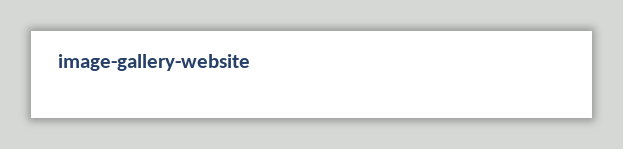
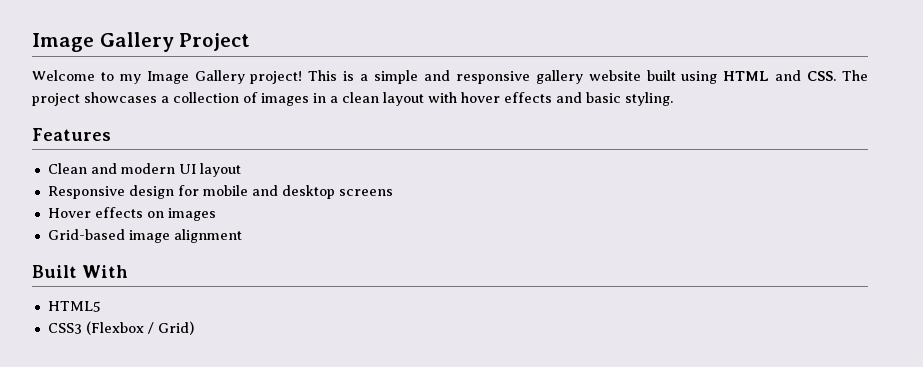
[58,54,250,71] image-gallery-website -> [32,32,251,52] [32,70,869,84] [32,92,673,106] [32,128,111,141] [47,163,241,177] [47,185,393,199] [47,207,216,221] [47,229,242,243] [32,265,128,278] [47,301,101,312] [47,321,194,335] Image Gallery Project // Welcome to my Image Gallery project! This is a simple and responsive gallery website built using HTML and CSS. The project showcases a collection of images in a clean layout with hover effects and basic styling. // Features // Clean and modern UI layout // Responsive design for mobile and desktop screens // Hover effects on images // Grid-based image alignment // Built With // HTML5 // CSS3 (Flexbox / Grid)

